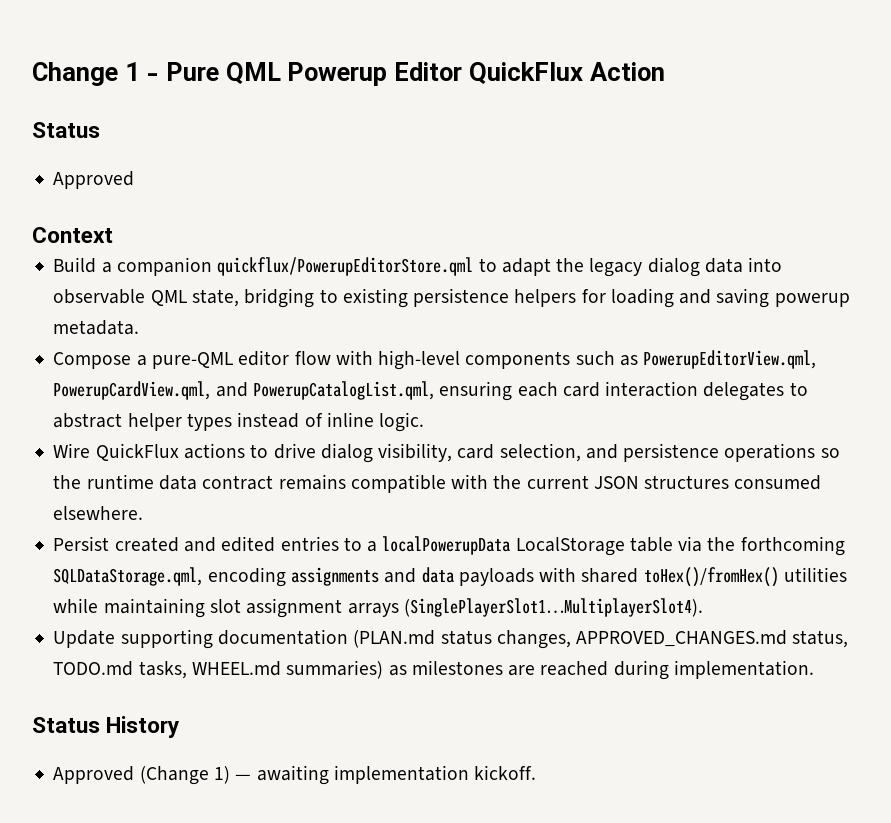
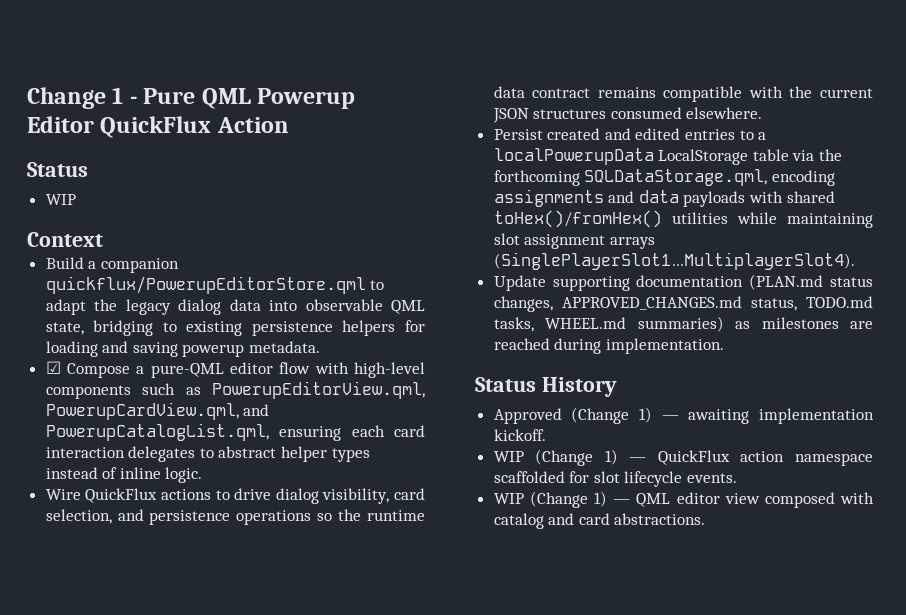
[53,171,135,189] Approved -> [45,194,76,205] WIP
(140, 327) none -> [45,361,61,374] ☑
(537, 772) none -> [493,449,873,466] [493,471,738,487] [493,491,874,508] [493,513,706,529] // WIP (Change 1) — QuickFlux action namespace scaffolded for slot lifecycle events. // WIP (Change 1) — QML editor view composed with catalog and card abstractions.

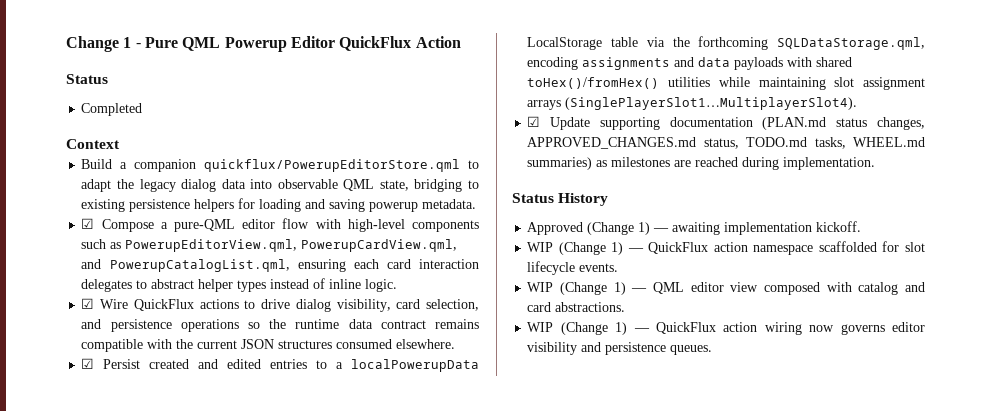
[45,194,76,205] WIP -> [81,103,143,116] Completed
(203, 475) none -> [81,298,95,309] ☑
(763, 113) none -> [81,358,95,369] ☑
(855, 261) none -> [527,116,541,127] ☑
(706, 519) none -> [527,322,925,335] [527,342,713,355] // WIP (Change 1) — QuickFlux action wiring now governs editor visibility and persistence queues.

